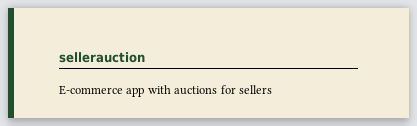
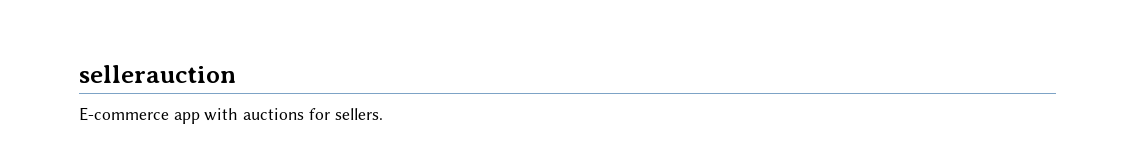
[238,85,272,94] sellers -> [334,108,383,120] sellers.

